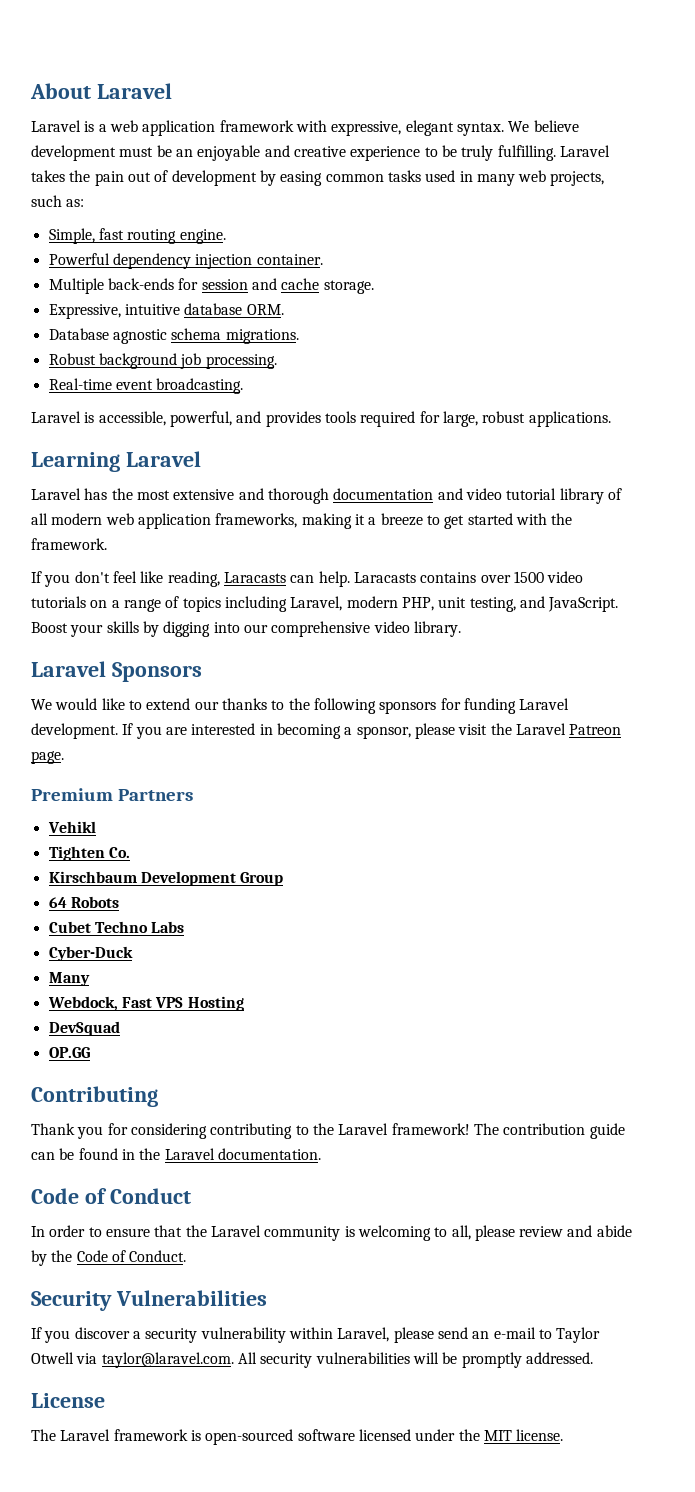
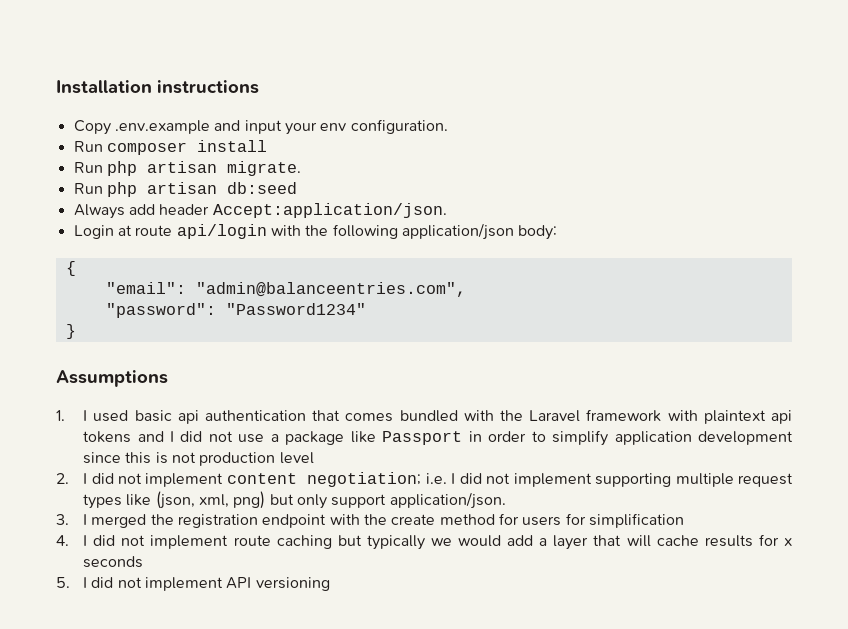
[30,83,172,99] [31,120,579,136] [31,145,610,161] [31,170,605,186] [31,195,85,207] [48,228,226,244] [48,253,323,269] [48,278,374,294] [48,303,284,319] [48,328,299,344] [48,353,277,369] [48,378,244,394] [31,411,611,427] [31,451,201,472] [31,488,622,504] [31,513,573,529] [31,538,107,550] [31,571,584,587] [31,596,619,612] [31,621,461,637] [31,661,202,682] [31,698,570,714] [31,723,622,739] [31,751,64,764] [31,788,193,801] [47,821,96,833] [48,846,130,861] [48,871,284,886] [48,896,119,908] [48,921,185,933] [48,946,133,961] [48,972,90,986] [47,996,244,1011] [48,1021,120,1036] [48,1047,90,1058] [31,1086,158,1107] [31,1123,625,1139] [31,1148,321,1160] [31,1188,191,1204] [31,1225,632,1241] [31,1250,187,1266] [31,1290,267,1311] [31,1327,601,1343] [31,1352,593,1368] [31,1393,105,1408] [31,1429,564,1445] About Laravel // Laravel is a web application framework with expressive, elegant syntax. We believe development must be an enjoyable and creative experience to be truly fulfilling. Laravel takes the pain out of development by easing common tasks used in many web projects, such as: // Simple, fast routing engine. // Powerful dependency injection container. // Multiple back-ends for session and cache storage. // Expressive, intuitive database ORM. // Database agnostic schema migrations. // Robust background job processing. // Real-time event broadcasting. // Laravel is accessible, powerful, and provides tools required for large, robust applications. // Learning Laravel // Laravel has the most extensive and thorough documentation and video tutorial library of all modern web application frameworks, making it a breeze to get started with the framework. // If you don't feel like reading, Laracasts can help. Laracasts contains over 1500 video tutorials on a range of topics including Laravel, modern PHP, unit testing, and JavaScript. Boost your skills by digging into our comprehensive video library. // Laravel Sponsors // We would like to extend our thanks to the following sponsors for funding Laravel development. If you are interested in becoming a sponsor, please visit the Laravel Patreon page. // Premium Partners // Vehikl // Tighten Co. // Kirschbaum Development Group // 64 Robots // Cubet Techno Labs // Cyber-Duck // Many // Webdock, Fast VPS Hosting // DevSquad // OP.GG // Contributing // Thank you for considering contributing to the Laravel framework! The contribution guide can be found in the Laravel documentation. // Code of Conduct // In order to ensure that the Laravel community is welcoming to all, please review and abide by the Code of Conduct. // Security Vulnerabilities // If you discover a security vulnerability within Laravel, please send an e-mail to Taylor Otwell via taylor@laravel.com. All security vulnerabilities will be promptly addressed. // License // The Laravel framework is open-sourced software licensed under the MIT license. -> [56,80,259,94] [73,119,448,135] [73,140,267,155] [73,161,301,176] [73,182,297,197] [73,203,447,219] [73,223,558,240] [65,261,76,276] [105,282,466,297] [105,303,366,318] [65,324,76,339] [56,370,168,387] [56,409,793,424] [83,430,793,446] [83,452,314,466] [56,472,793,487] [83,491,506,509] [56,513,684,528] [56,534,792,550] [83,556,144,568] [56,577,330,591] Installation instructions // Copy .env.example and input your env configuration. // Run composer install // Run php artisan migrate. // Run php artisan db:seed // Always add header Accept:application/json. // Login at route api/login with the following application/json body: // { // "email": "admin@balanceentries.com", // "password": "Password1234" // } // Assumptions // 1. I used basic api authentication that comes bundled with the Laravel framework with plaintext api tokens and I did not use a package like Passport in order to simplify application development since this is not production level // 2. I did not implement content negotiation; i.e. I did not implement supporting multiple request types like (json, xml, png) but only support application/json. // 3. I merged the registration endpoint with the create method for users for simplification // 4. I did not implement route caching but typically we would add a layer that will cache results for x seconds // 5. I did not implement API versioning

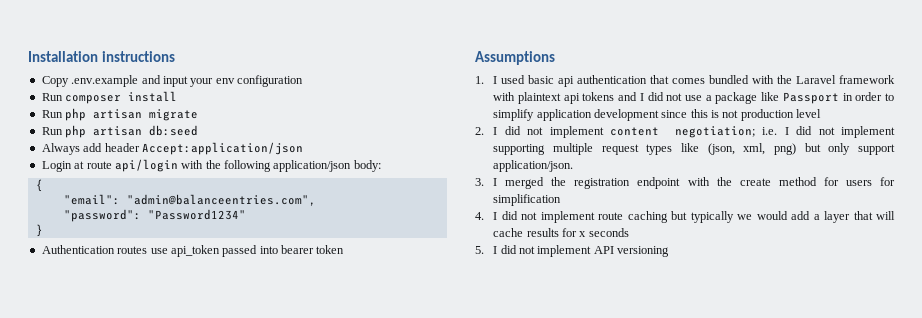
[350,119,448,134] configuration. -> [237,75,303,87] configuration
[226,161,301,176] migrate. -> [149,109,199,121] migrate
[212,203,447,218] Accept:application/json. -> [141,142,303,155] Accept:application/json
(76, 331) none -> [41,245,345,257] // Authentication routes use api_token passed into bearer token

